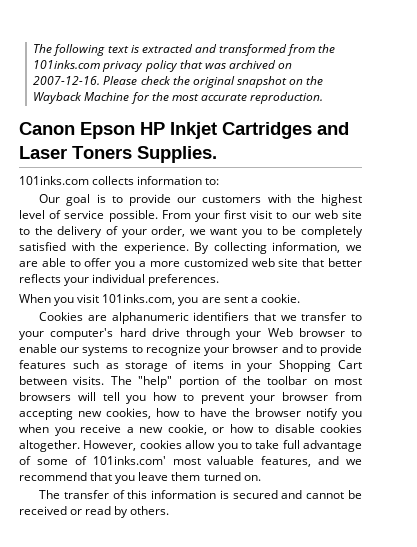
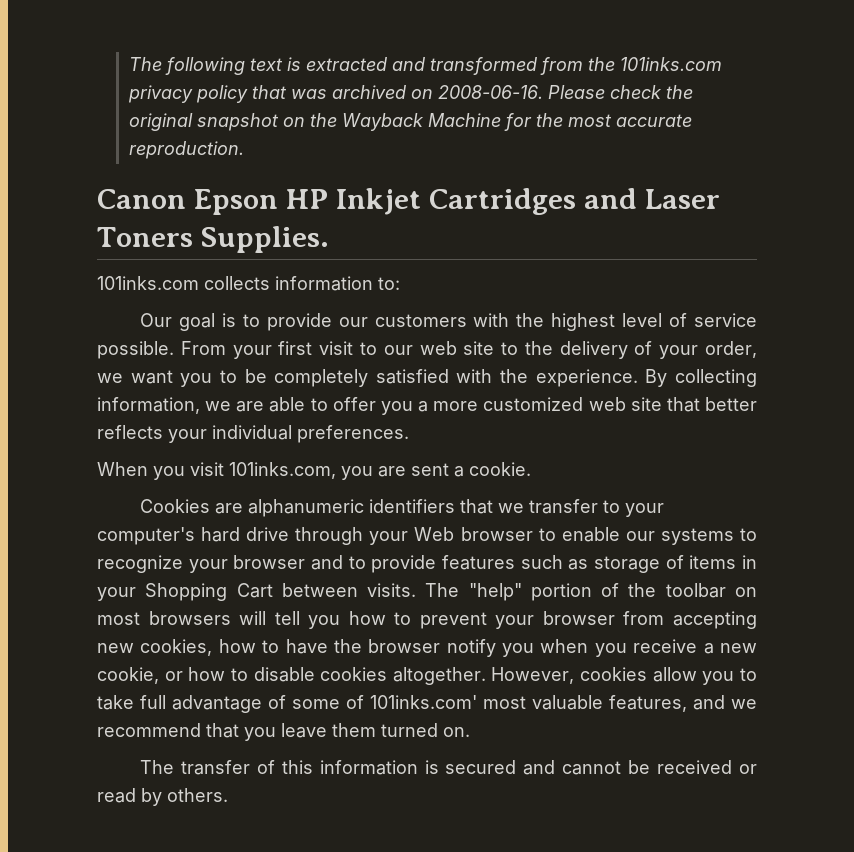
[33,76,101,85] 2007-12-16. -> [437,85,543,99] 2008-06-16.

